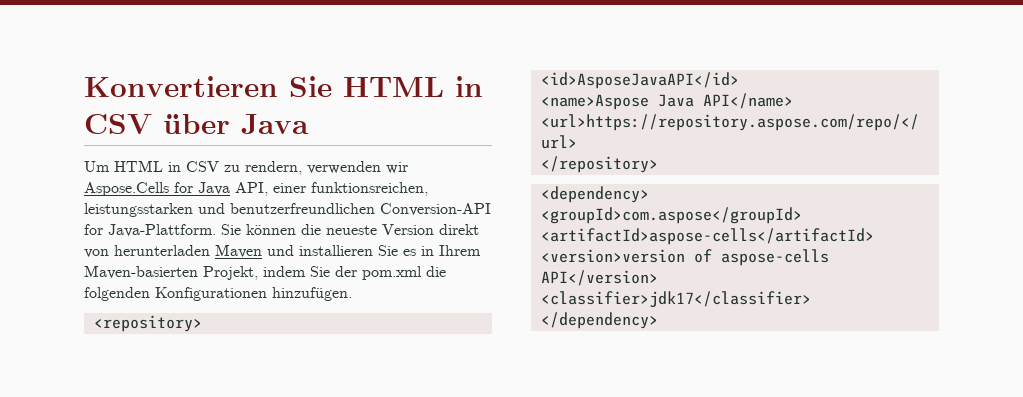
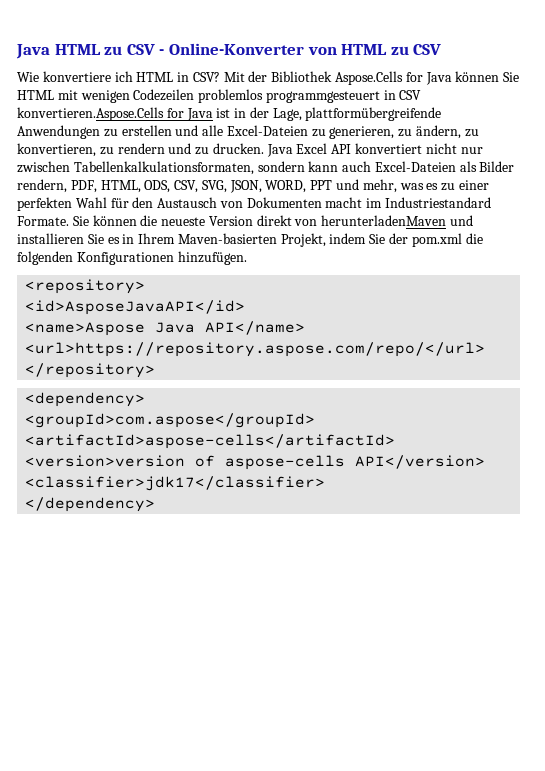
[84,76,483,97] [84,114,309,134] [84,160,408,175] [84,182,428,196] [84,203,491,217] [84,224,216,237] Konvertieren Sie HTML in CSV über Java // Um HTML in CSV zu rendern, verwenden wir Aspose.Cells for Java API, einer funktionsreichen, leistungsstarken und benutzerfreundlichen Conversion-API for Java-Plattform. -> [16,43,442,59] [17,71,520,85] [17,89,422,103] [17,107,442,121] [17,125,479,139] [17,143,483,157] [17,161,515,175] [17,179,489,193] [17,197,492,211] [17,216,69,226] Java HTML zu CSV - Online-Konverter von HTML zu CSV // Wie konvertiere ich HTML in CSV? Mit der Bibliothek Aspose.Cells for Java können Sie HTML mit wenigen Codezeilen problemlos programmgesteuert in CSV konvertieren.Aspose.Cells for Java ist in der Lage, plattformübergreifende Anwendungen zu erstellen und alle Excel-Dateien zu generieren, zu ändern, zu konvertieren, zu rendern und zu drucken. Java Excel API konvertiert nicht nur zwischen Tabellenkalkulationsformaten, sondern kann auch Excel-Dateien als Bilder rendern, PDF, HTML, ODS, CSV, SVG, JSON, WORD, PPT und mehr, was es zu einer perfekten Wahl für den Austausch von Dokumenten macht im Industriestandard Formate.
[114,244,262,258] herunterladen Maven -> [321,215,447,226] herunterladenMaven

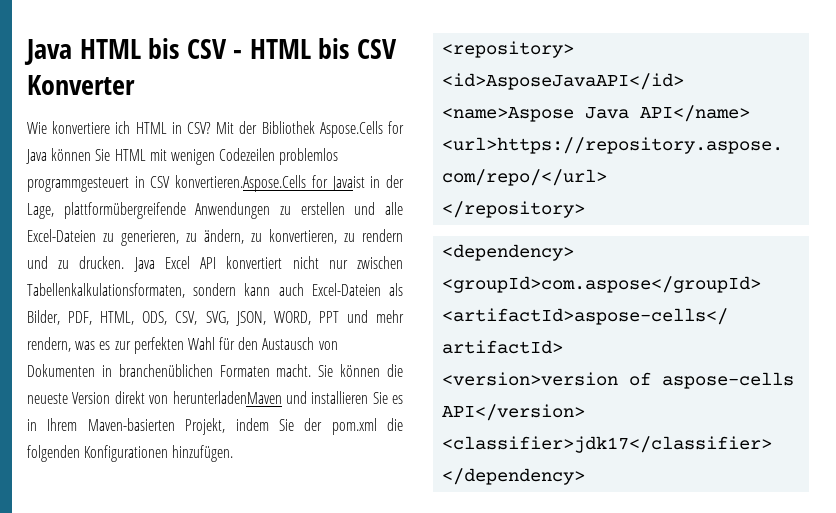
[104,46,123,55] zu -> [148,38,180,59] bis
[168,43,442,55] Online-Konverter von HTML zu CSV -> [249,38,397,59] [27,75,135,95] HTML bis CSV Konverter
[186,108,231,121] Java ist -> [331,176,365,191] Javaist
[479,161,515,172] [17,179,67,193] Bilder rendern, -> [27,310,60,325] Bilder,
[362,179,489,193] mehr, was es zu einer -> [376,310,404,323] [27,337,131,352] mehr rendern, was es zur
[325,197,492,208] [17,216,69,226] macht im Industriestandard Formate. -> [101,364,312,377] in branchenüblichen Formaten macht.

